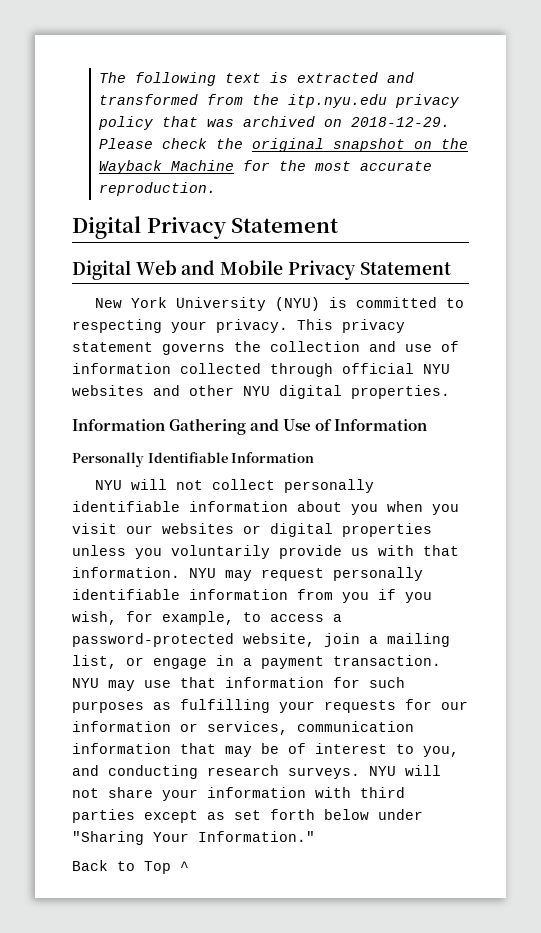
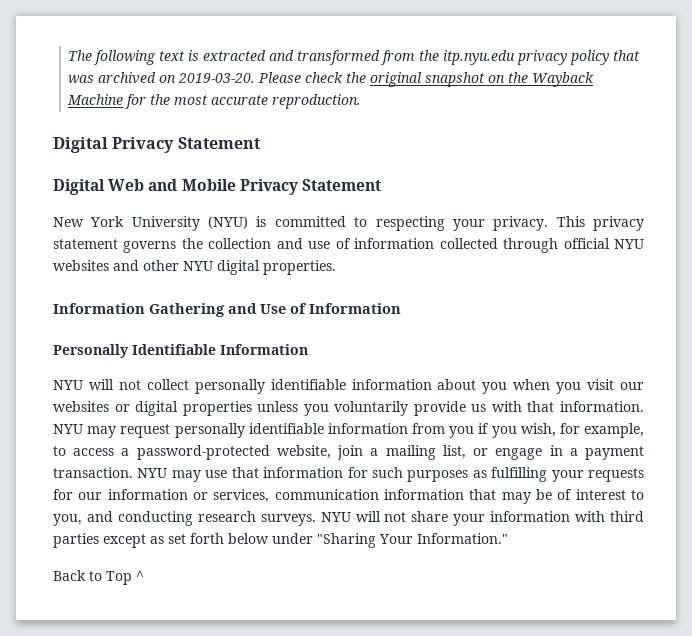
[351,117,451,127] 2018-12-29. -> [178,73,256,83] 2019-03-20.

